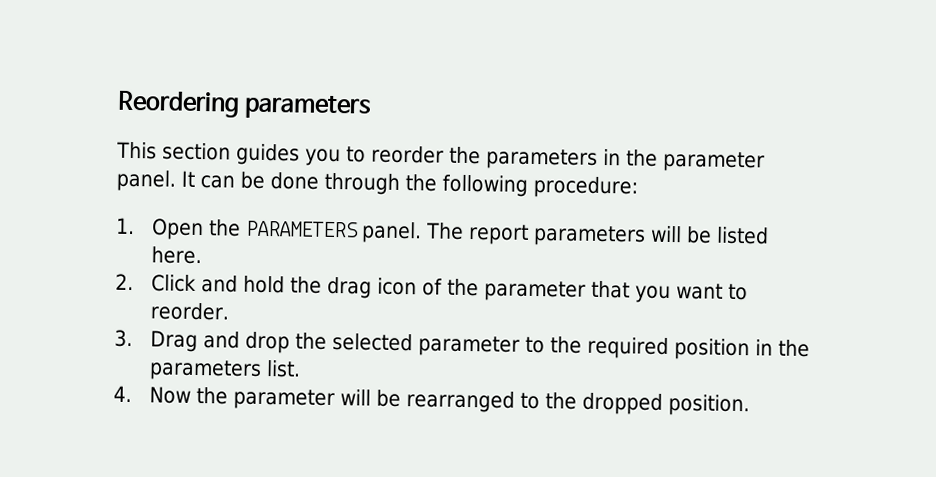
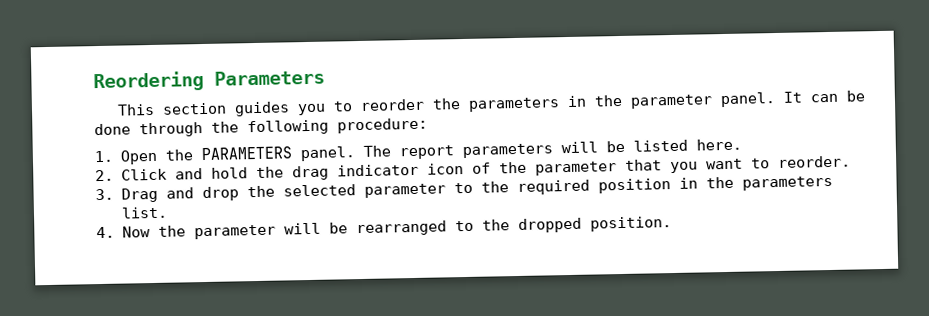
[244,94,373,120] parameters -> [214,69,325,86] Parameters
(372, 287) none -> [336,163,419,177] indicator

